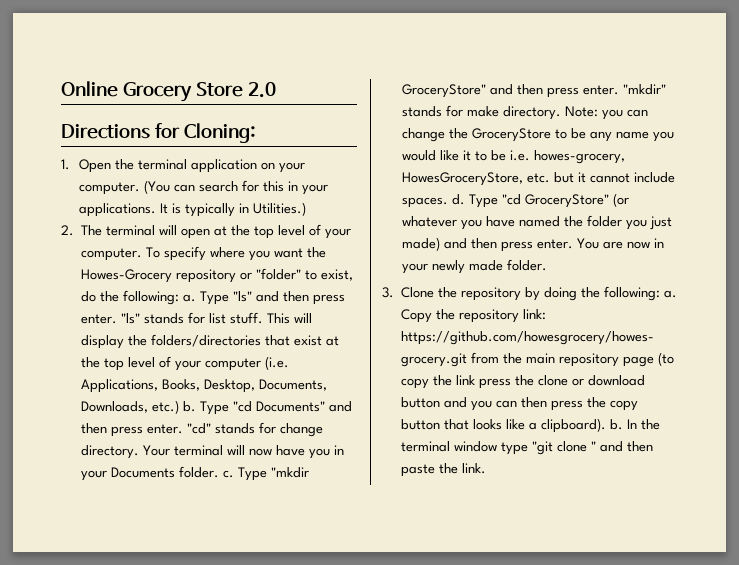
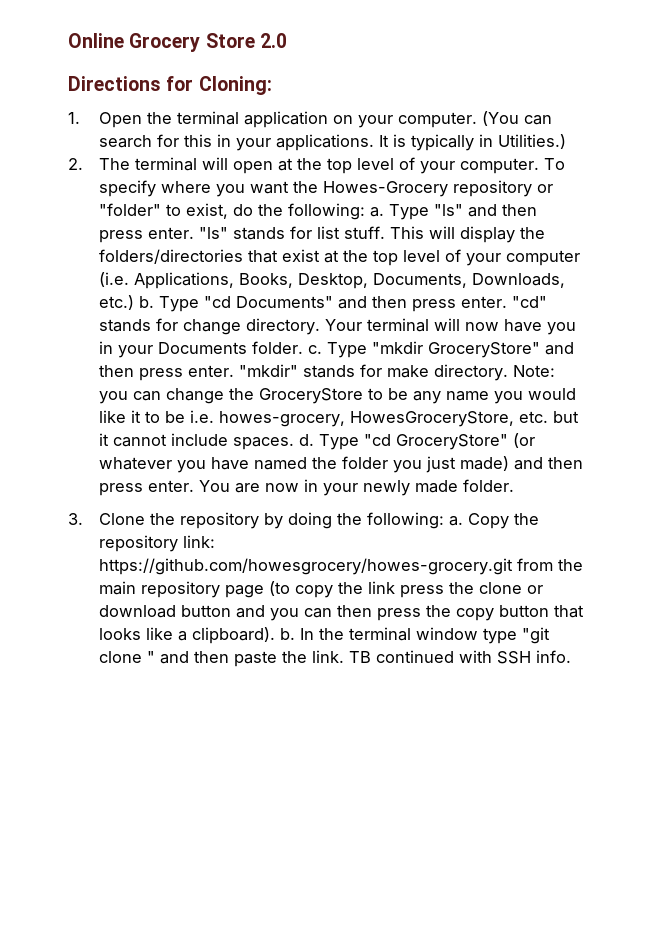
(487, 468) none -> [349,650,572,664] TB continued with SSH info.

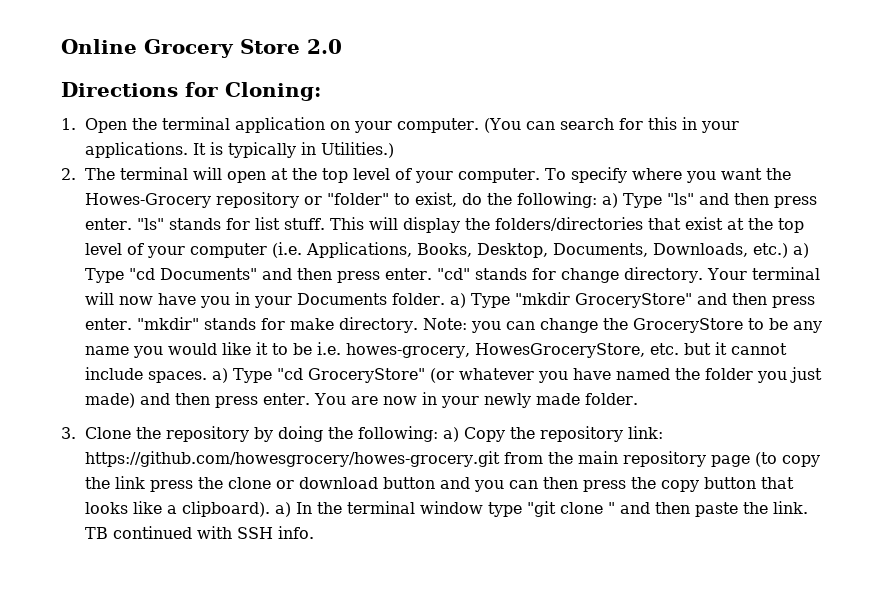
[370,207,385,217] a. -> [602,193,619,208] a)
[139,296,155,308] b. -> [793,243,810,258] a)
[308,345,323,354] c. -> [450,293,467,308] a)
[299,434,315,446] d. -> [212,368,229,383] a)
[449,516,464,526] a. -> [443,427,460,442] a)
[280,628,296,640] b. -> [275,502,292,517] a)

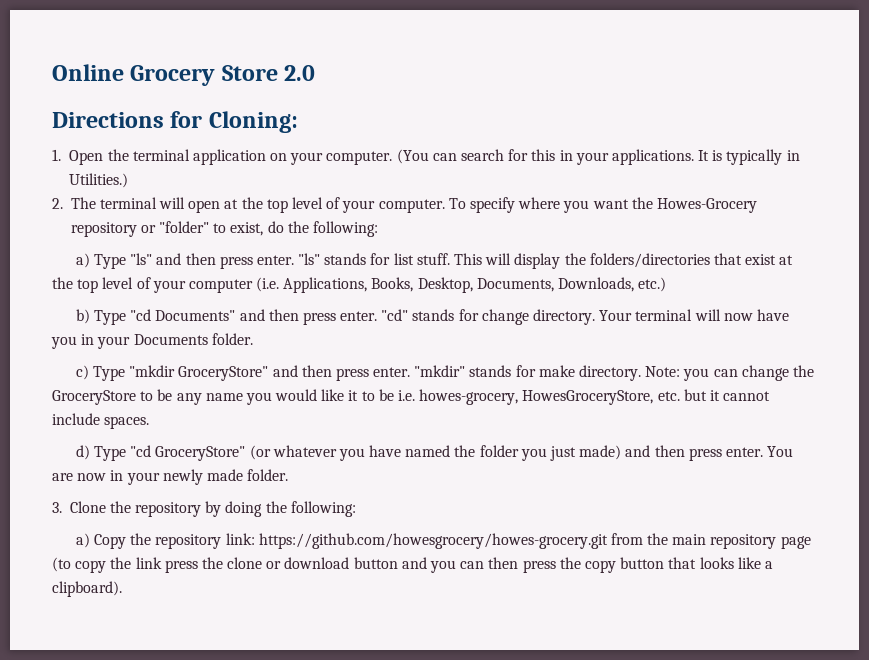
(598, 200) none -> (379, 229) //
[793,243,810,258] a) -> [75,309,90,324] // b)
[450,293,467,308] a) -> [75,365,89,380] // c)
[212,368,229,383] a) -> [75,445,90,460] // d)
(439, 434) none -> (356, 509) //
[275,501,809,517] [85,526,315,539] a) In the terminal window type "git clone " and then paste the link. TB continued with SSH info. -> (122, 589) none

